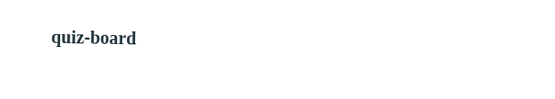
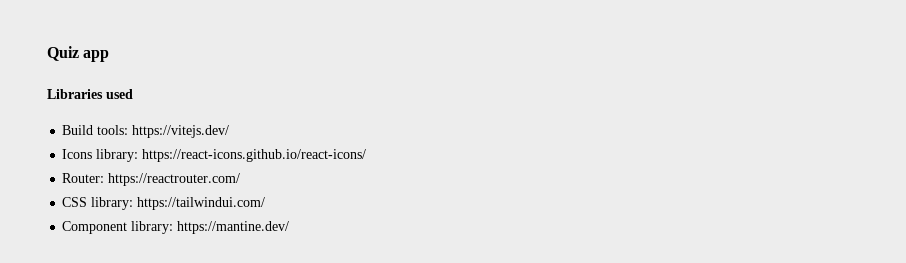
[51,29,137,49] quiz-board -> [47,46,110,62] [47,89,133,99] [62,125,230,138] [62,149,367,162] [62,173,241,186] [62,197,266,210] [62,221,290,234] Quiz app // Libraries used // Build tools: https://vitejs.dev/ // Icons library: https://react-icons.github.io/react-icons/ // Router: https://reactrouter.com/ // CSS library: https://tailwindui.com/ // Component library: https://mantine.dev/

